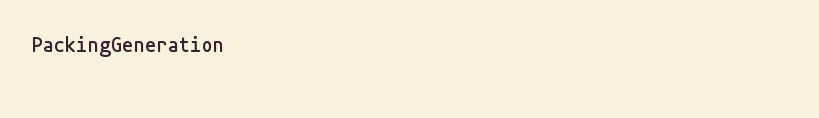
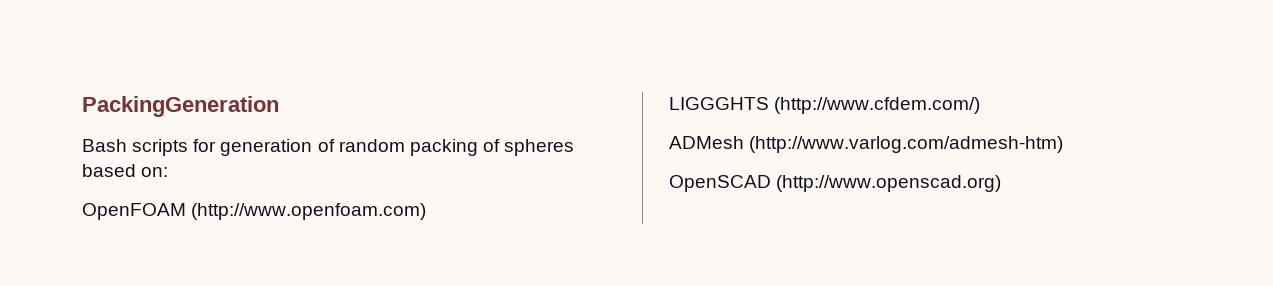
(224, 46) none -> [82,139,575,156] [82,164,169,177] [82,203,427,220] [669,97,981,114] [669,136,1064,153] [669,175,1002,192] // Bash scripts for generation of random packing of spheres based on: // OpenFOAM (http://www.openfoam.com) // LIGGGHTS (http://www.cfdem.com/) // ADMesh (http://www.varlog.com/admesh-htm) // OpenSCAD (http://www.openscad.org)

